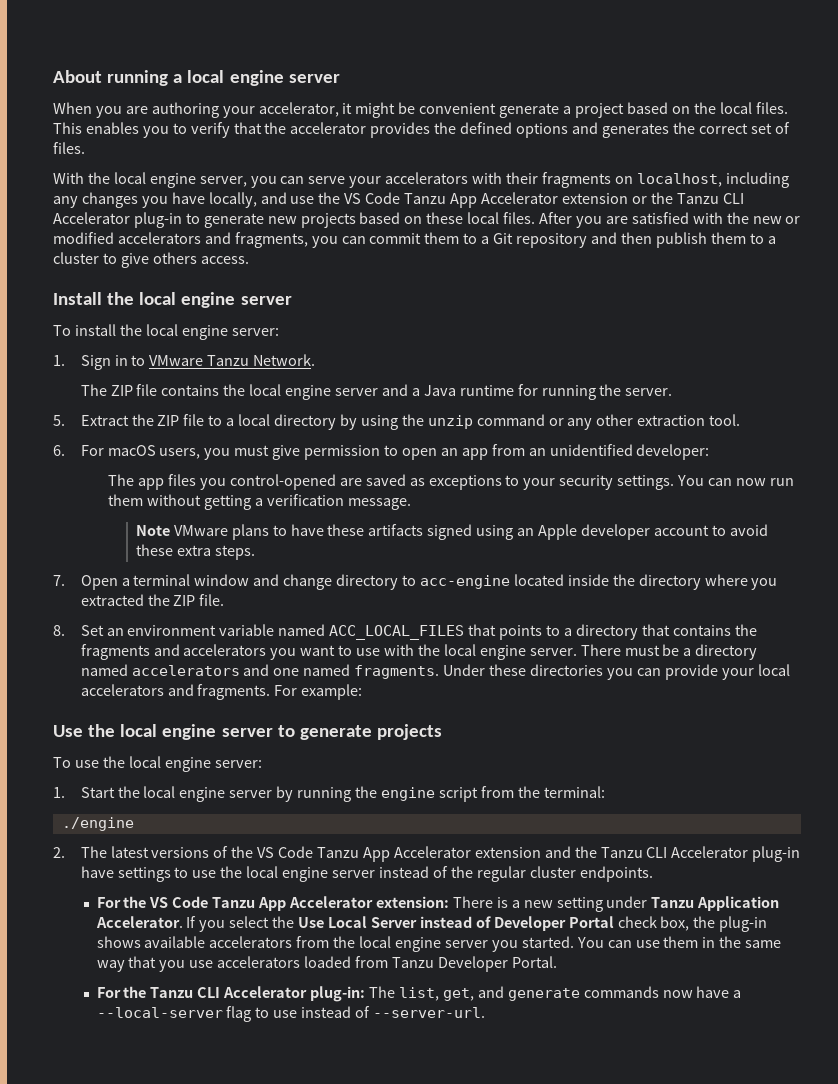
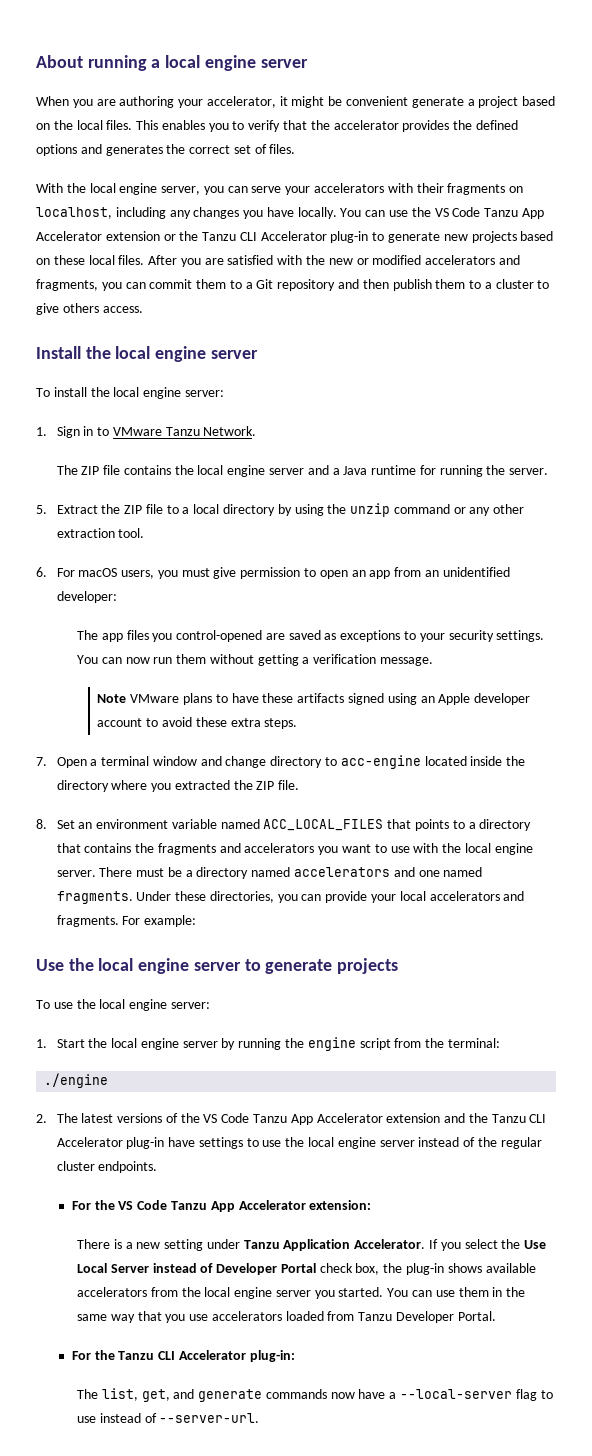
[208,192,287,208] locally, and -> [297,207,386,219] locally. You can
[529,664,603,676] directories -> [209,891,274,903] directories,
(449, 902) none -> (372, 1205) //
(366, 994) none -> (295, 1356) //

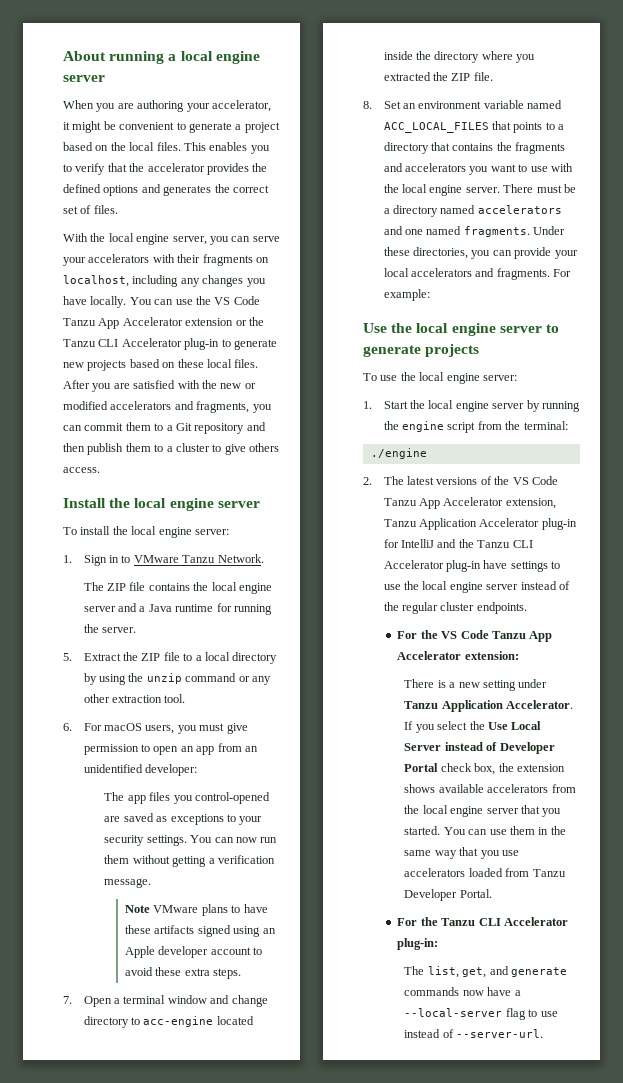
(409, 101) none -> [176,122,186,130] to
[386,1113,441,1123] extension -> [505,498,556,509] [383,518,577,530] [383,539,435,548] extension, Tanzu Application Accelerator plug-in for IntelliJ
[406,1263,445,1275] plug-in -> [516,764,565,772] extension
(311, 1293) none -> [520,805,540,814] that

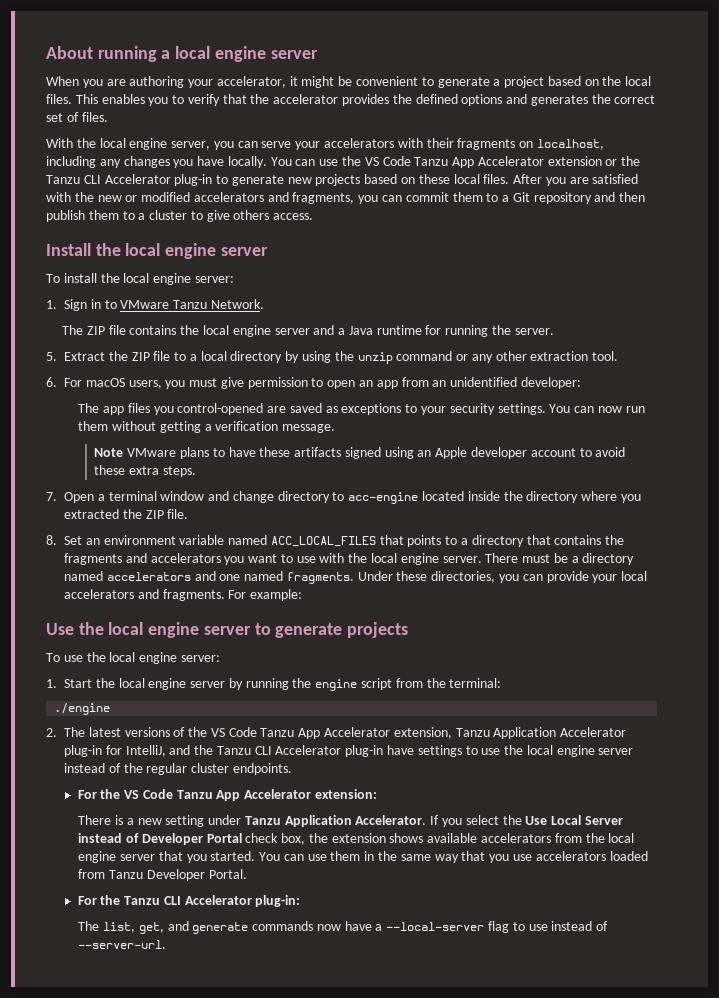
[401,539,435,548] IntelliJ -> [125,745,166,757] IntelliJ,

